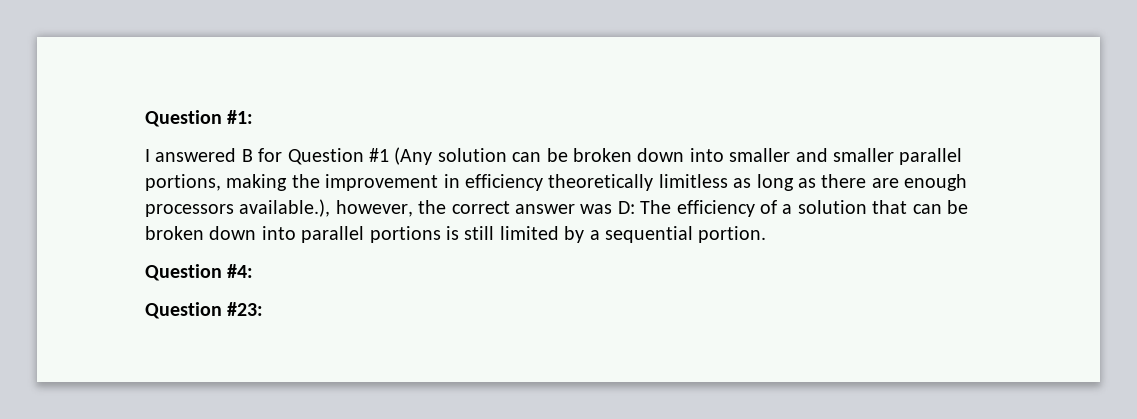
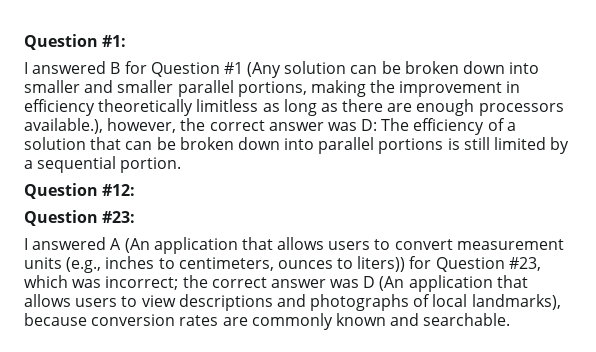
[227,264,254,278] #4: -> [102,184,136,196] #12:
(264, 309) none -> [24,237,564,254] [24,256,541,273] [24,275,528,292] [24,294,561,311] [24,313,511,330] // I answered A (An application that allows users to convert measurement units (e.g., inches to centimeters, ounces to liters)) for Question #23, which was incorrect; the correct answer was D (An application that allows users to view descriptions and photographs of local landmarks), because conversion rates are commonly known and searchable.

